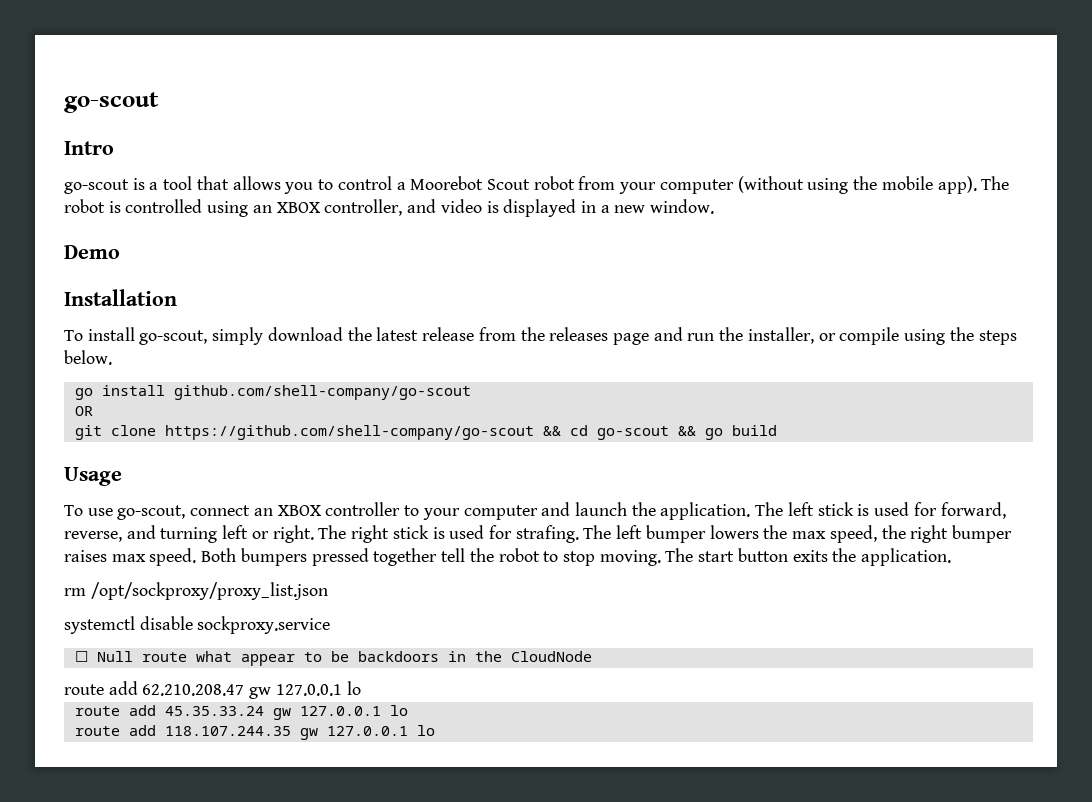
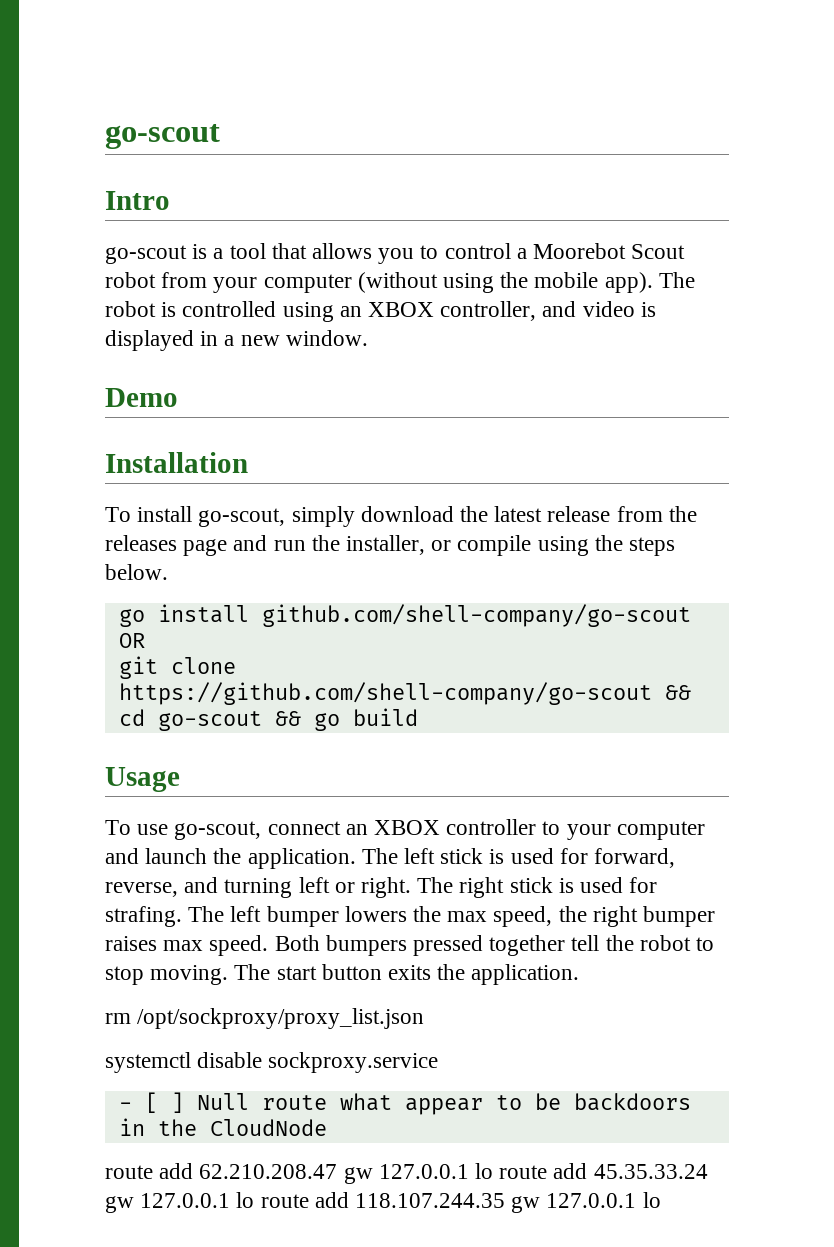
[74,651,88,662] ☐ -> [118,1092,184,1113] - [ ]
(361, 688) // -> (494, 1171) none
(408, 710) // -> (255, 1200) none

